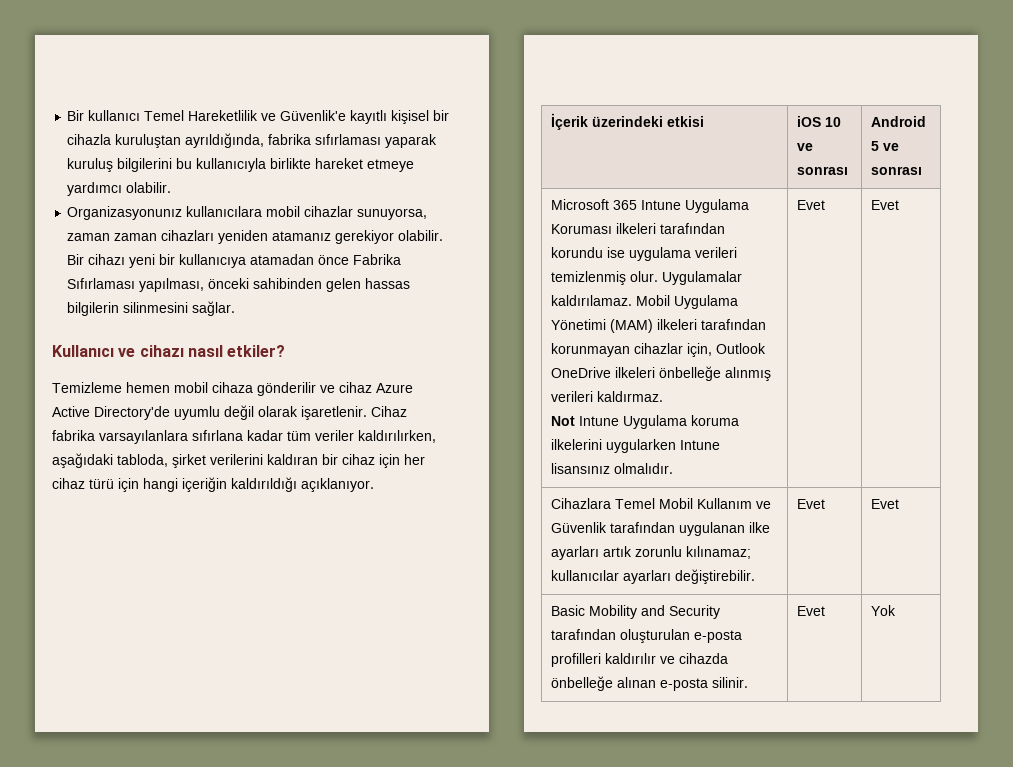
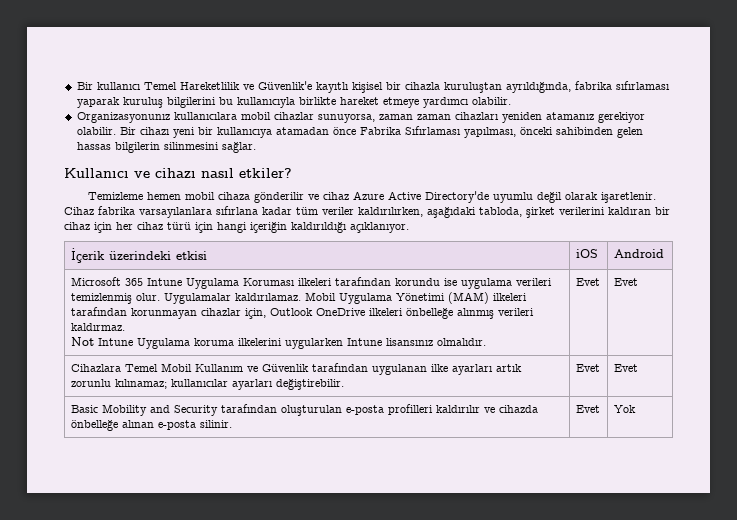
[825,117,842,127] [797,143,814,151] [797,166,849,175] [871,116,927,127] [871,141,900,151] [871,166,923,175] 10 ve sonrası | Android 5 ve sonrası -> [613,249,664,258] | Android

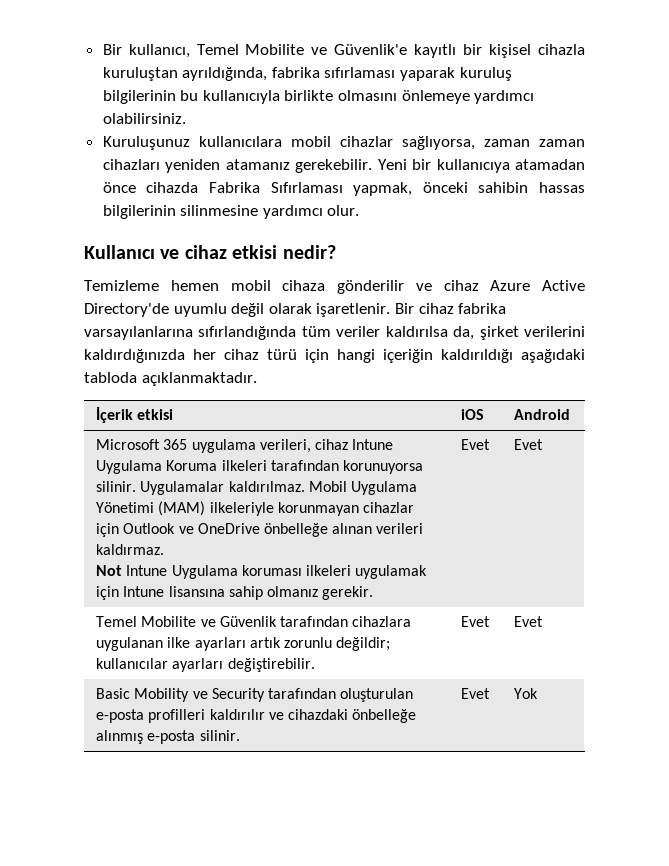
[76,82,240,90] Bir kullanıcı Temel Hareketlilik -> [102,44,305,58] Bir kullanıcı, Temel Mobilite
[351,82,401,93] kişisel bir -> [463,44,532,58] bir kişisel
[166,97,216,108] bilgilerini -> [102,90,176,104] bilgilerinin
[339,97,511,108] [76,112,170,123] hareket etmeye yardımcı olabilir. // Organizasyonunız -> [338,90,535,104] [102,113,186,124] [102,136,190,150] olmasını önlemeye yardımcı olabilirsiniz. // Kuruluşunuz
[317,114,375,123] sunuyorsa, -> [401,136,475,150] sağlıyorsa,
[597,112,645,123] [76,127,195,138] gerekiyor olabilir. Bir cihazı yeni -> [295,159,407,173] gerekebilir. Yeni
(356, 131) none -> [146,182,199,193] cihazda
[463,127,643,138] [76,142,256,153] yapılması, önceki sahibinden gelen hassas bilgilerin silinmesini sağlar. -> [353,182,585,196] [102,205,360,219] yapmak, önceki sahibin hassas bilgilerinin silinmesine yardımcı olur.
[155,168,292,178] cihazı nasıl etkiler? -> [184,245,336,259] cihaz etkisi nedir?
[64,206,670,218] [64,222,112,233] Cihaz fabrika varsayılanlara sıfırlana kadar tüm veriler kaldırılırken, aşağıdaki tabloda, şirket verilerini kaldıran bir cihaz için -> [394,303,507,314] [84,326,585,340] [84,349,185,363] Bir cihaz fabrika varsayılanlarına sıfırlandığında tüm veriler kaldırılsa da, şirket verilerini kaldırdığınızda
[350,222,409,233] açıklanıyor. -> [521,349,585,363] [84,372,257,386] aşağıdaki tabloda açıklanmaktadır.
[108,251,171,260] üzerindeki -> (134, 414) none
[146,277,552,289] [70,292,527,304] [70,307,494,319] Intune Uygulama Koruması ilkeleri tarafından korundu ise uygulama verileri temizlenmiş olur. Uygulamalar kaldırılamaz. Mobil Uygulama Yönetimi (MAM) ilkeleri tarafından korunmayan cihazlar için, Outlook OneDrive ilkeleri önbelleğe alınmış -> [191,439,394,453] [96,460,423,474] [96,481,417,495] [96,501,414,516] [96,523,373,537] uygulama verileri, cihaz Intune Uygulama Koruma ilkeleri tarafından korunuyorsa silinir. Uygulamalar kaldırılmaz. Mobil Uygulama Yönetimi (MAM) ilkeleriyle korunmayan cihazlar için Outlook ve OneDrive önbelleğe alınan
[193,338,486,349] [575,278,600,286] [613,278,638,286] [70,363,243,372] koruma ilkelerini uygularken Intune lisansınız olmalıdır. | Evet | Evet // Cihazlara Temel Mobil Kullanım -> [241,565,428,579] [96,586,374,600] [461,439,491,450] [514,439,544,450] [96,616,197,627] koruması ilkeleri uygulamak için Intune lisansına sahip olmanız gerekir. | Evet | Evet // Temel Mobilite
(368, 367) none -> [352,616,412,627] cihazlara
[114,379,167,389] kılınamaz; -> [336,637,391,651] değildir;
[149,405,170,413] and -> [192,691,208,699] ve
[498,405,538,413] [70,420,154,431] cihazda önbelleğe alınan -> [287,709,417,723] [96,730,144,744] cihazdaki önbelleğe alınmış

